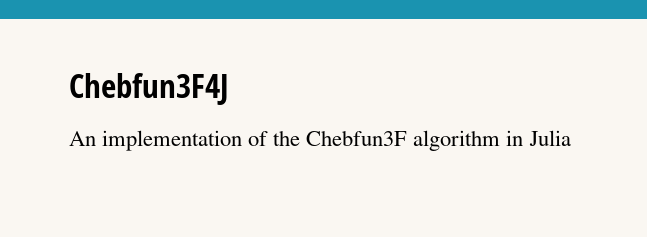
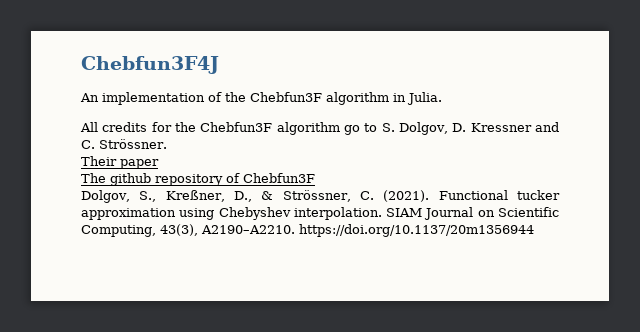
[528,130,571,146] Julia -> [407,92,442,105] [80,122,560,135] [81,139,167,149] [81,156,159,169] [81,173,315,186] [81,190,560,203] [81,207,559,220] [81,224,534,237] Julia. // All credits for the Chebfun3F algorithm go to S. Dolgov, D. Kressner and C. Strössner. // Their paper // The github repository of Chebfun3F // Dolgov, S., Kreßner, D., & Strössner, C. (2021). Functional tucker approximation using Chebyshev interpolation. SIAM Journal on Scientific Computing, 43(3), A2190–A2210. https://doi.org/10.1137/20m1356944

